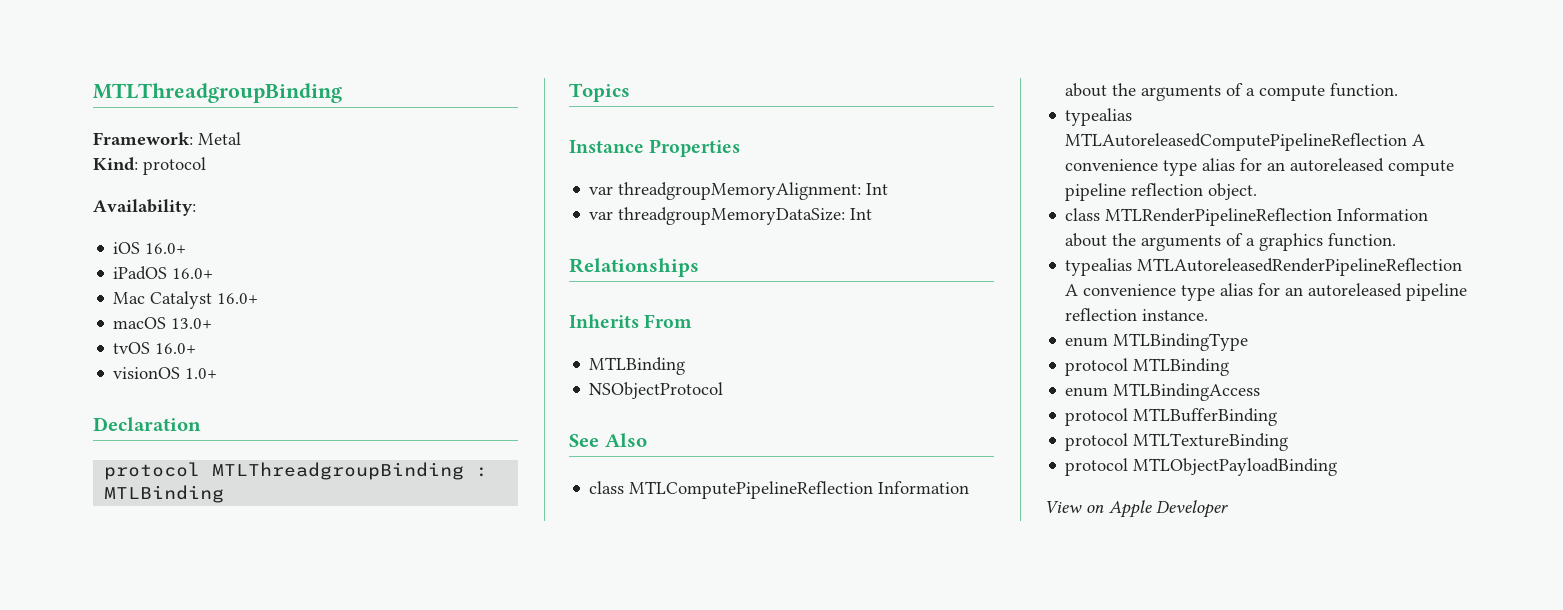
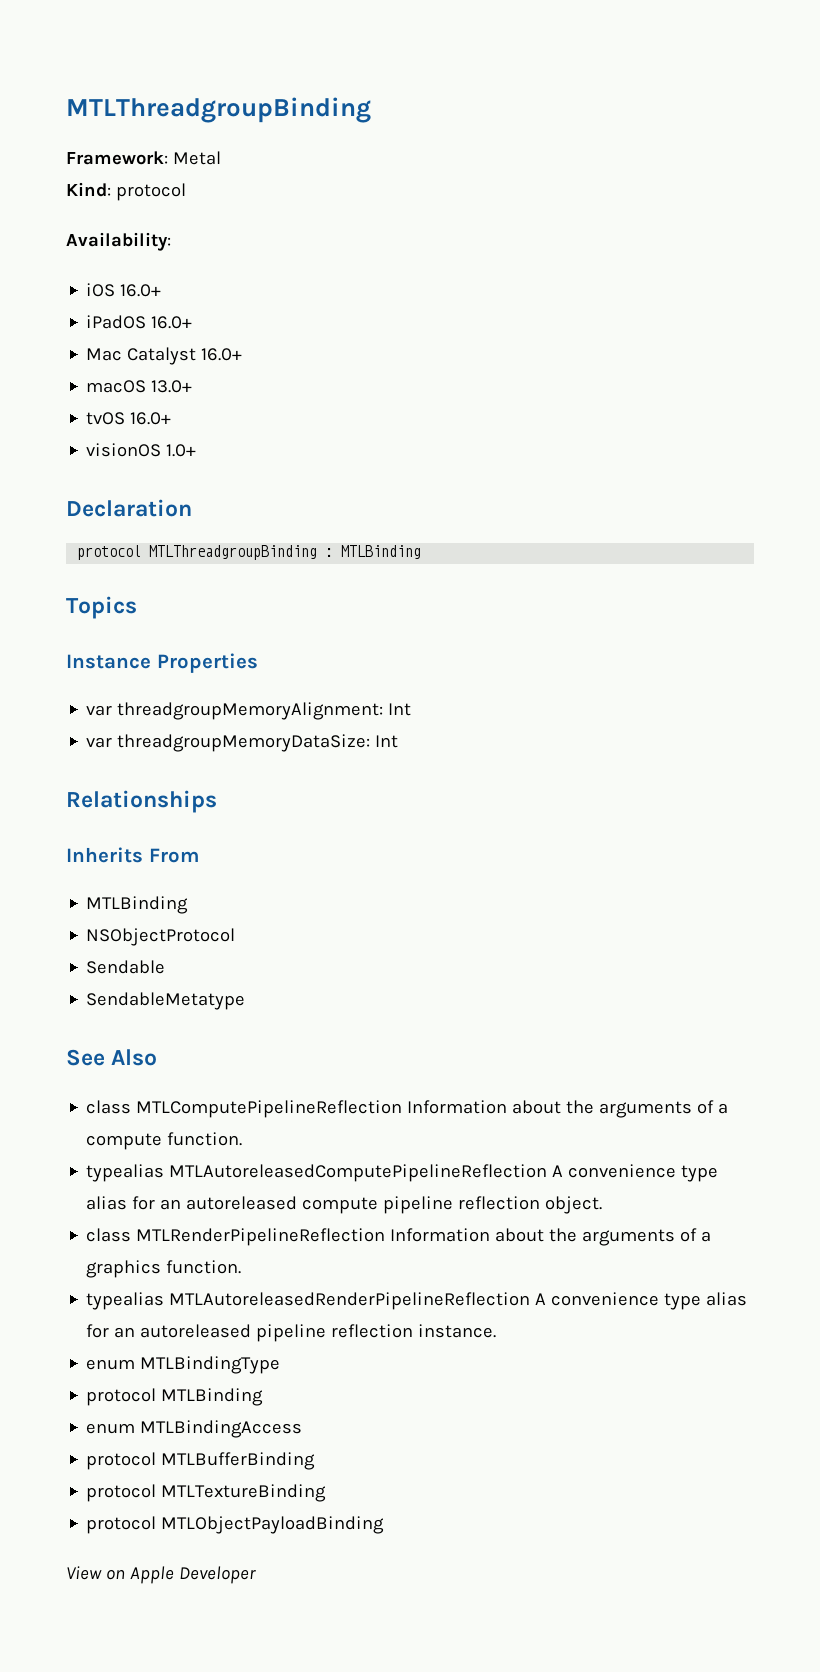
(724, 390) none -> [86,960,166,974] [86,992,246,1010] // Sendable // SendableMetatype

